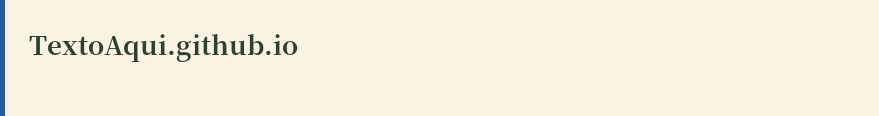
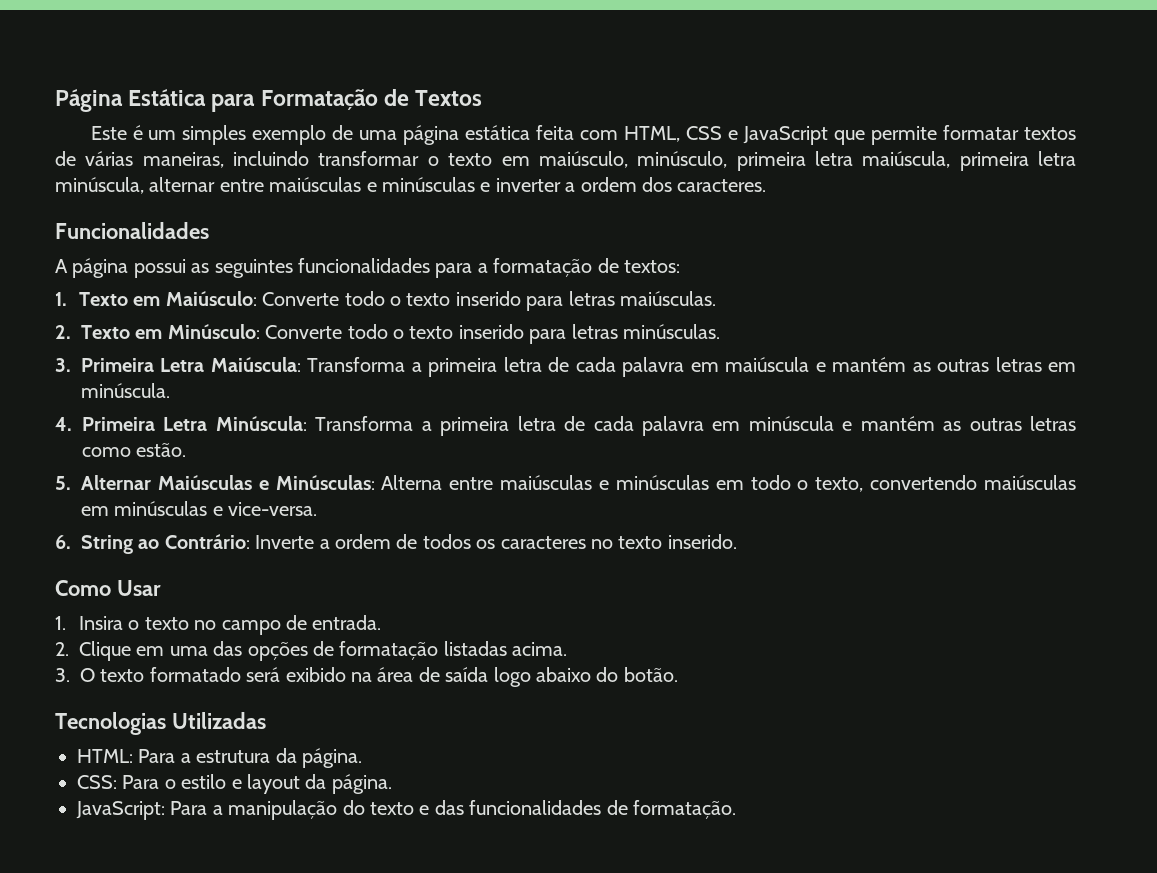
[29,34,298,62] TextoAqui.github.io -> [55,89,483,112] [90,125,1076,145] [55,151,1076,171] [55,177,767,194] [55,222,209,239] [55,258,680,278] [55,291,716,311] [55,324,720,344] [55,357,1076,377] [81,383,170,398] [55,416,1076,436] [82,443,187,457] [55,475,1077,492] [81,501,318,516] [55,534,737,554] [55,580,161,596] [55,615,382,635] [55,641,568,661] [55,667,678,687] [55,712,266,735] [77,748,362,768] [77,774,392,794] [76,800,736,820] Página Estática para Formatação de Textos // Este é um simples exemplo de uma página estática feita com HTML, CSS e JavaScript que permite formatar textos de várias maneiras, incluindo transformar o texto em maiúsculo, minúsculo, primeira letra maiúscula, primeira letra minúscula, alternar entre maiúsculas e minúsculas e inverter a ordem dos caracteres. // Funcionalidades // A página possui as seguintes funcionalidades para a formatação de textos: // 1. Texto em Maiúsculo: Converte todo o texto inserido para letras maiúsculas. // 2. Texto em Minúsculo: Converte todo o texto inserido para letras minúsculas. // 3. Primeira Letra Maiúscula: Transforma a primeira letra de cada palavra em maiúscula e mantém as outras letras em minúscula. // 4. Primeira Letra Minúscula: Transforma a primeira letra de cada palavra em minúscula e mantém as outras letras como estão. // 5. Alternar Maiúsculas e Minúsculas: Alterna entre maiúsculas e minúsculas em todo o texto, convertendo maiúsculas em minúsculas e vice-versa. // 6. String ao Contrário: Inverte a ordem de todos os caracteres no texto inserido. // Como Usar // 1. Insira o texto no campo de entrada. // 2. Clique em uma das opções de formatação listadas acima. // 3. O texto formatado será exibido na área de saída logo abaixo do botão. // Tecnologias Utilizadas // HTML: Para a estrutura da página. // CSS: Para o estilo e layout da página. // JavaScript: Para a manipulação do texto e das funcionalidades de formatação.

